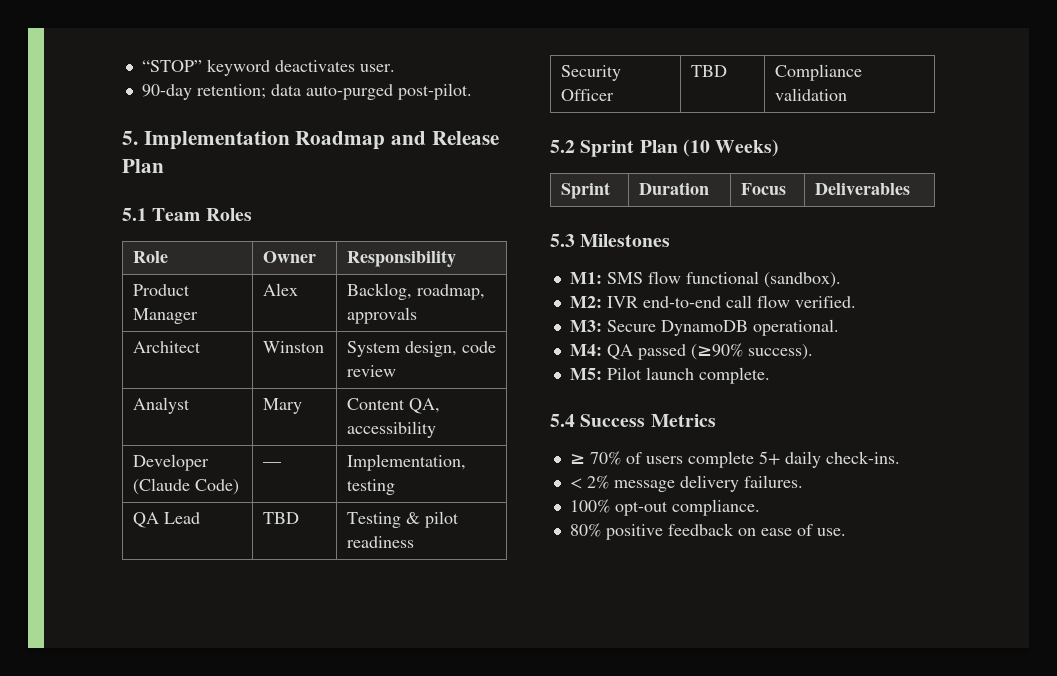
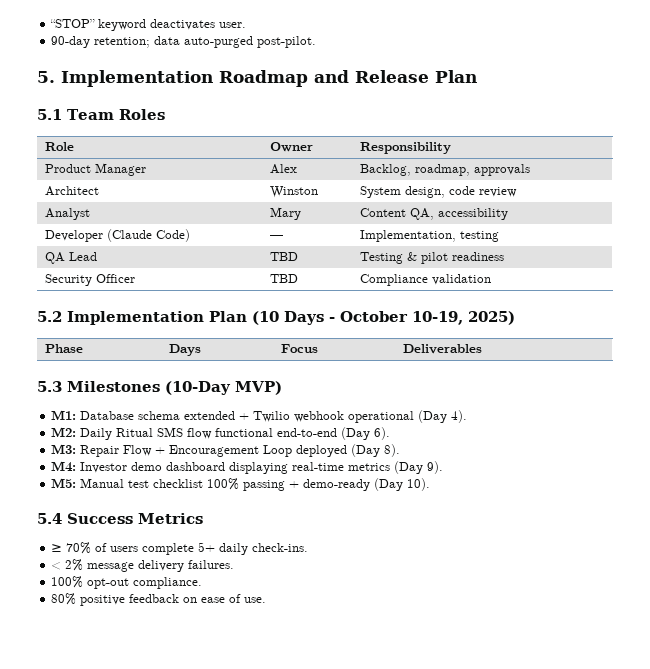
[580,140,635,157] Sprint -> [67,311,204,325] Implementation
[715,139,780,157] [560,182,610,199] [638,182,709,195] Weeks) // Sprint | Duration -> [284,311,515,325] [45,344,84,353] [169,344,202,356] Days - October 10-19, 2025) // Phase | Days
(671, 240) none -> [165,381,282,395] (10-Day MVP)
[606,271,841,288] [569,295,856,308] [569,319,839,336] [569,343,813,360] [569,367,770,384] SMS flow functional (sandbox). // M2: IVR end-to-end call flow verified. // M3: Secure DynamoDB operational. // M4: QA passed (≥90% success). // M5: Pilot launch complete. -> [80,410,468,423] [51,427,391,440] [51,444,401,457] [51,461,444,474] [51,478,431,491] Database schema extended + Twilio webhook operational (Day 4). // M2: Daily Ritual SMS flow functional end-to-end (Day 6). // M3: Repair Flow + Encouragement Loop deployed (Day 8). // M4: Investor demo dashboard displaying real-time metrics (Day 9). // M5: Manual test checklist 100% passing + demo-ready (Day 10).

